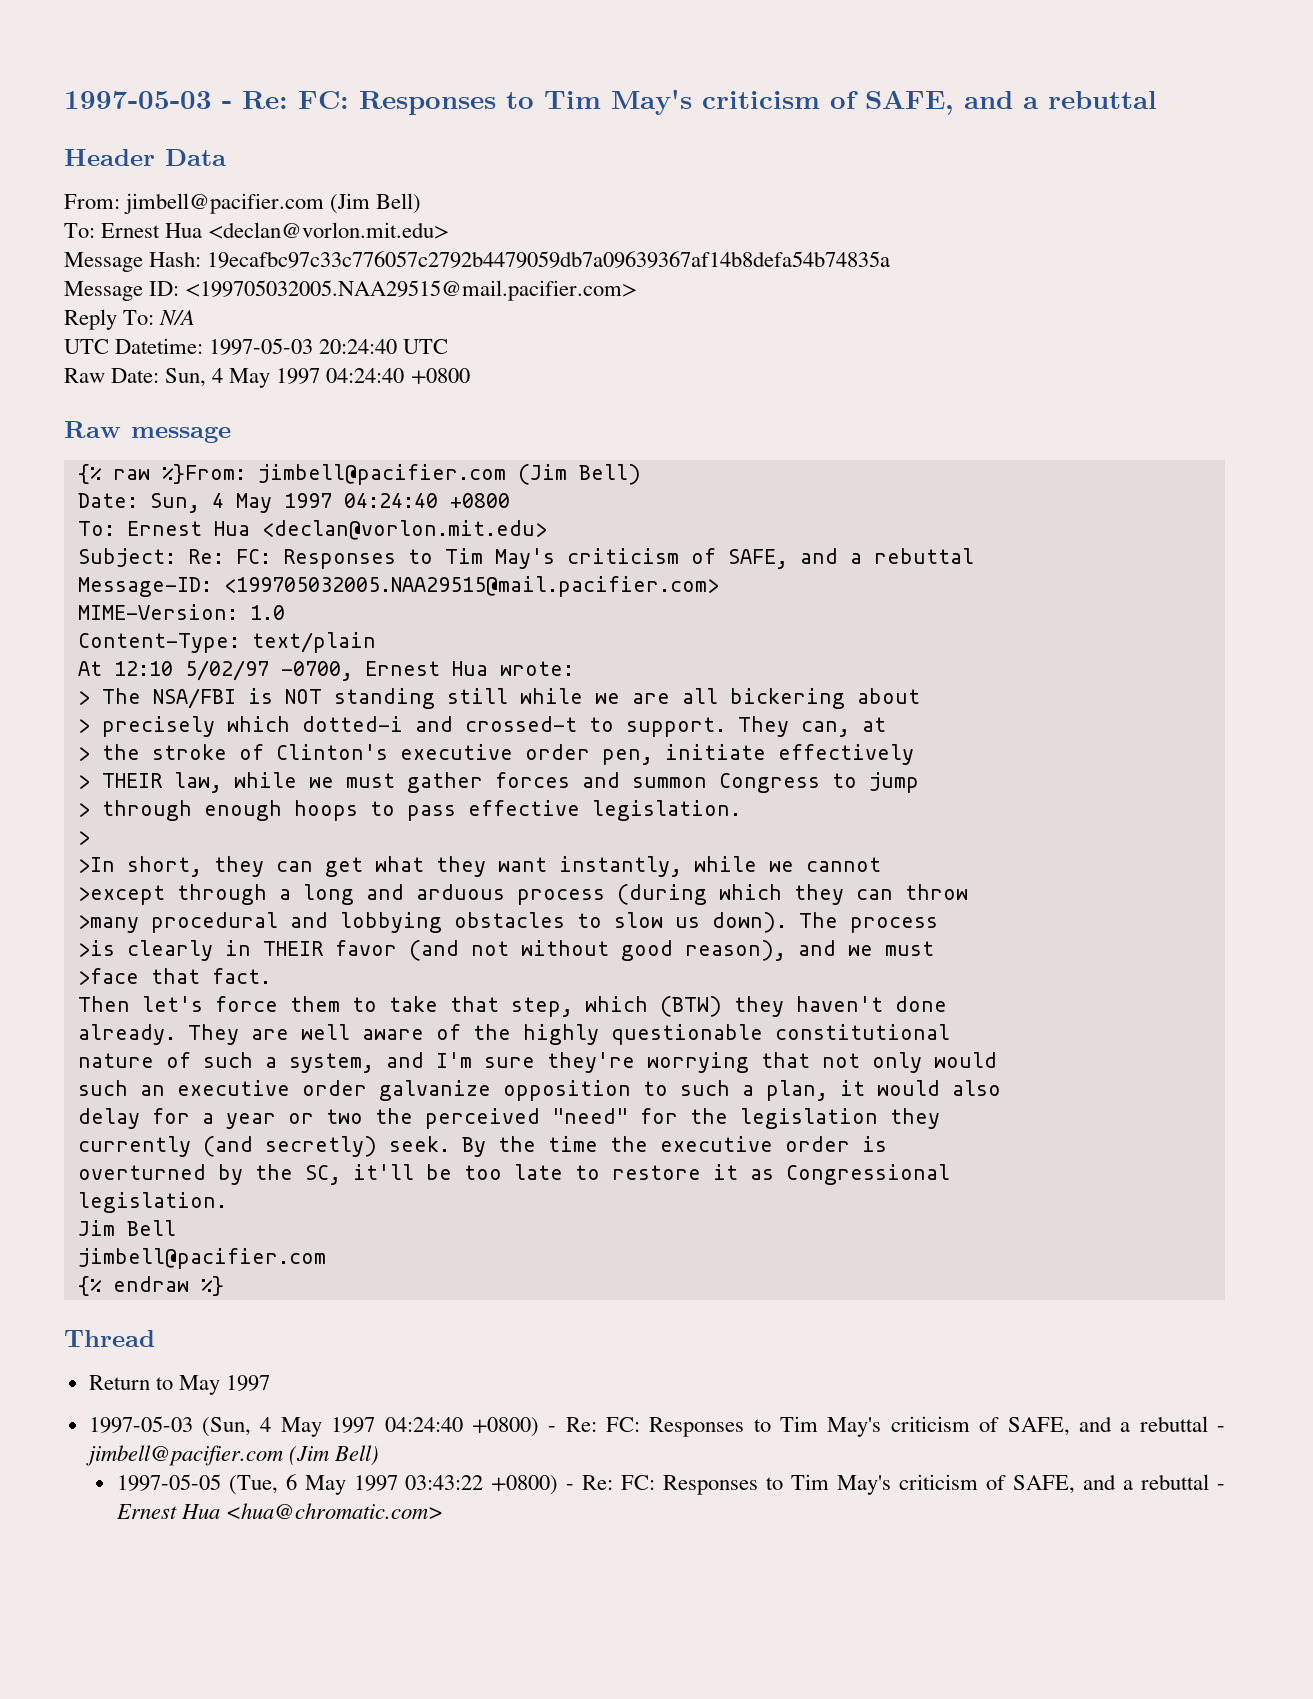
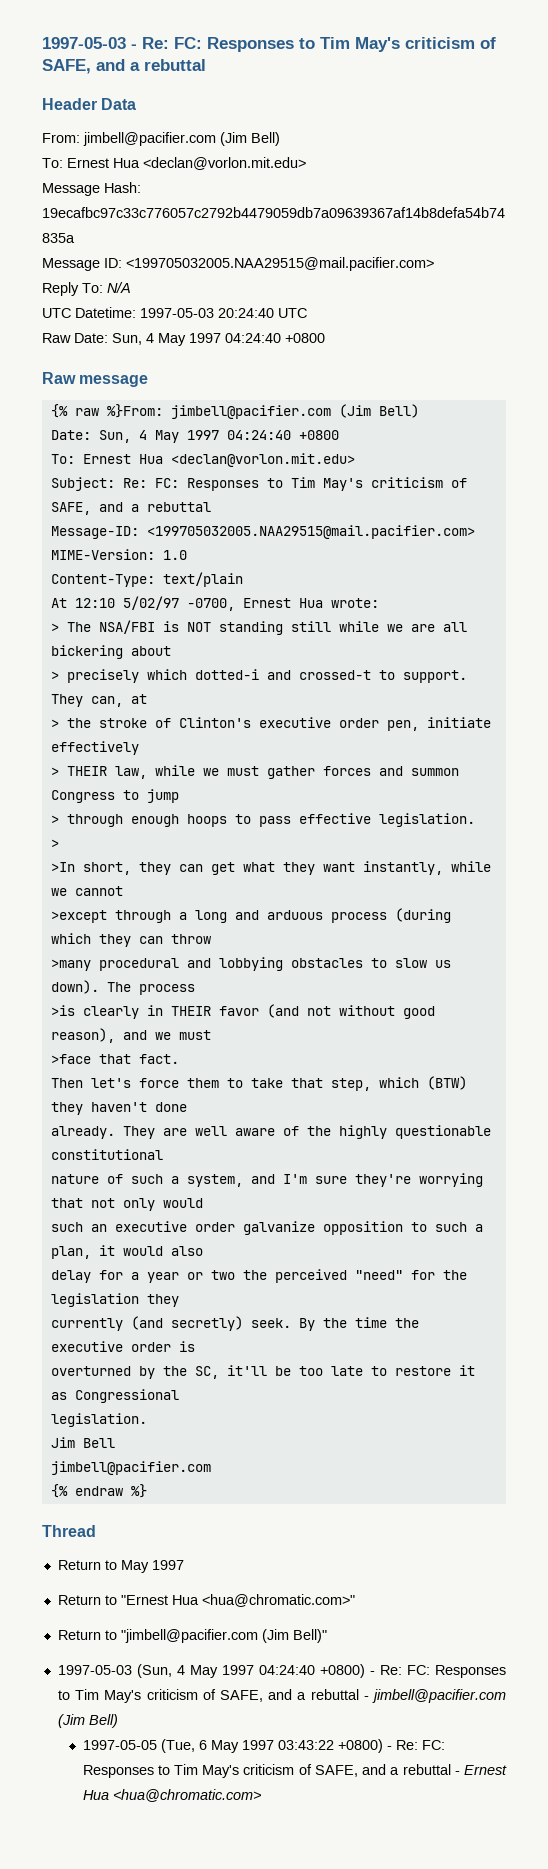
(270, 1383) none -> [57,1594,355,1607] [57,1629,327,1643] // Return to "Ernest Hua <hua@chromatic.com>" // Return to "jimbell@pacifier.com (Jim Bell)"

